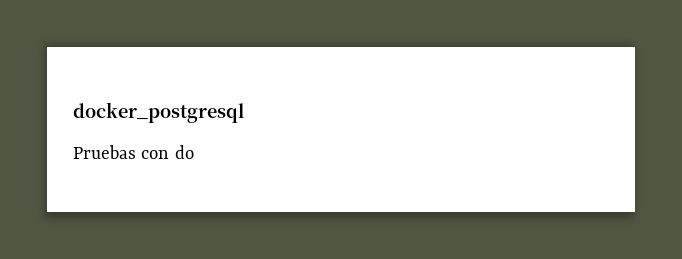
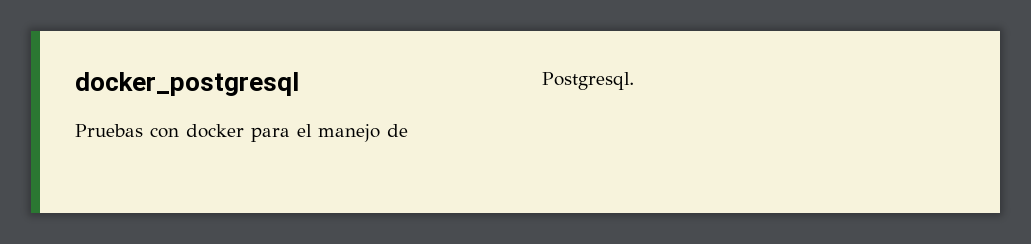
[174,145,194,159] do -> [186,124,408,142] [542,72,634,90] docker para el manejo de Postgresql.

